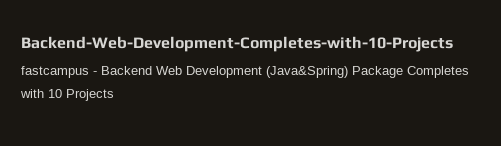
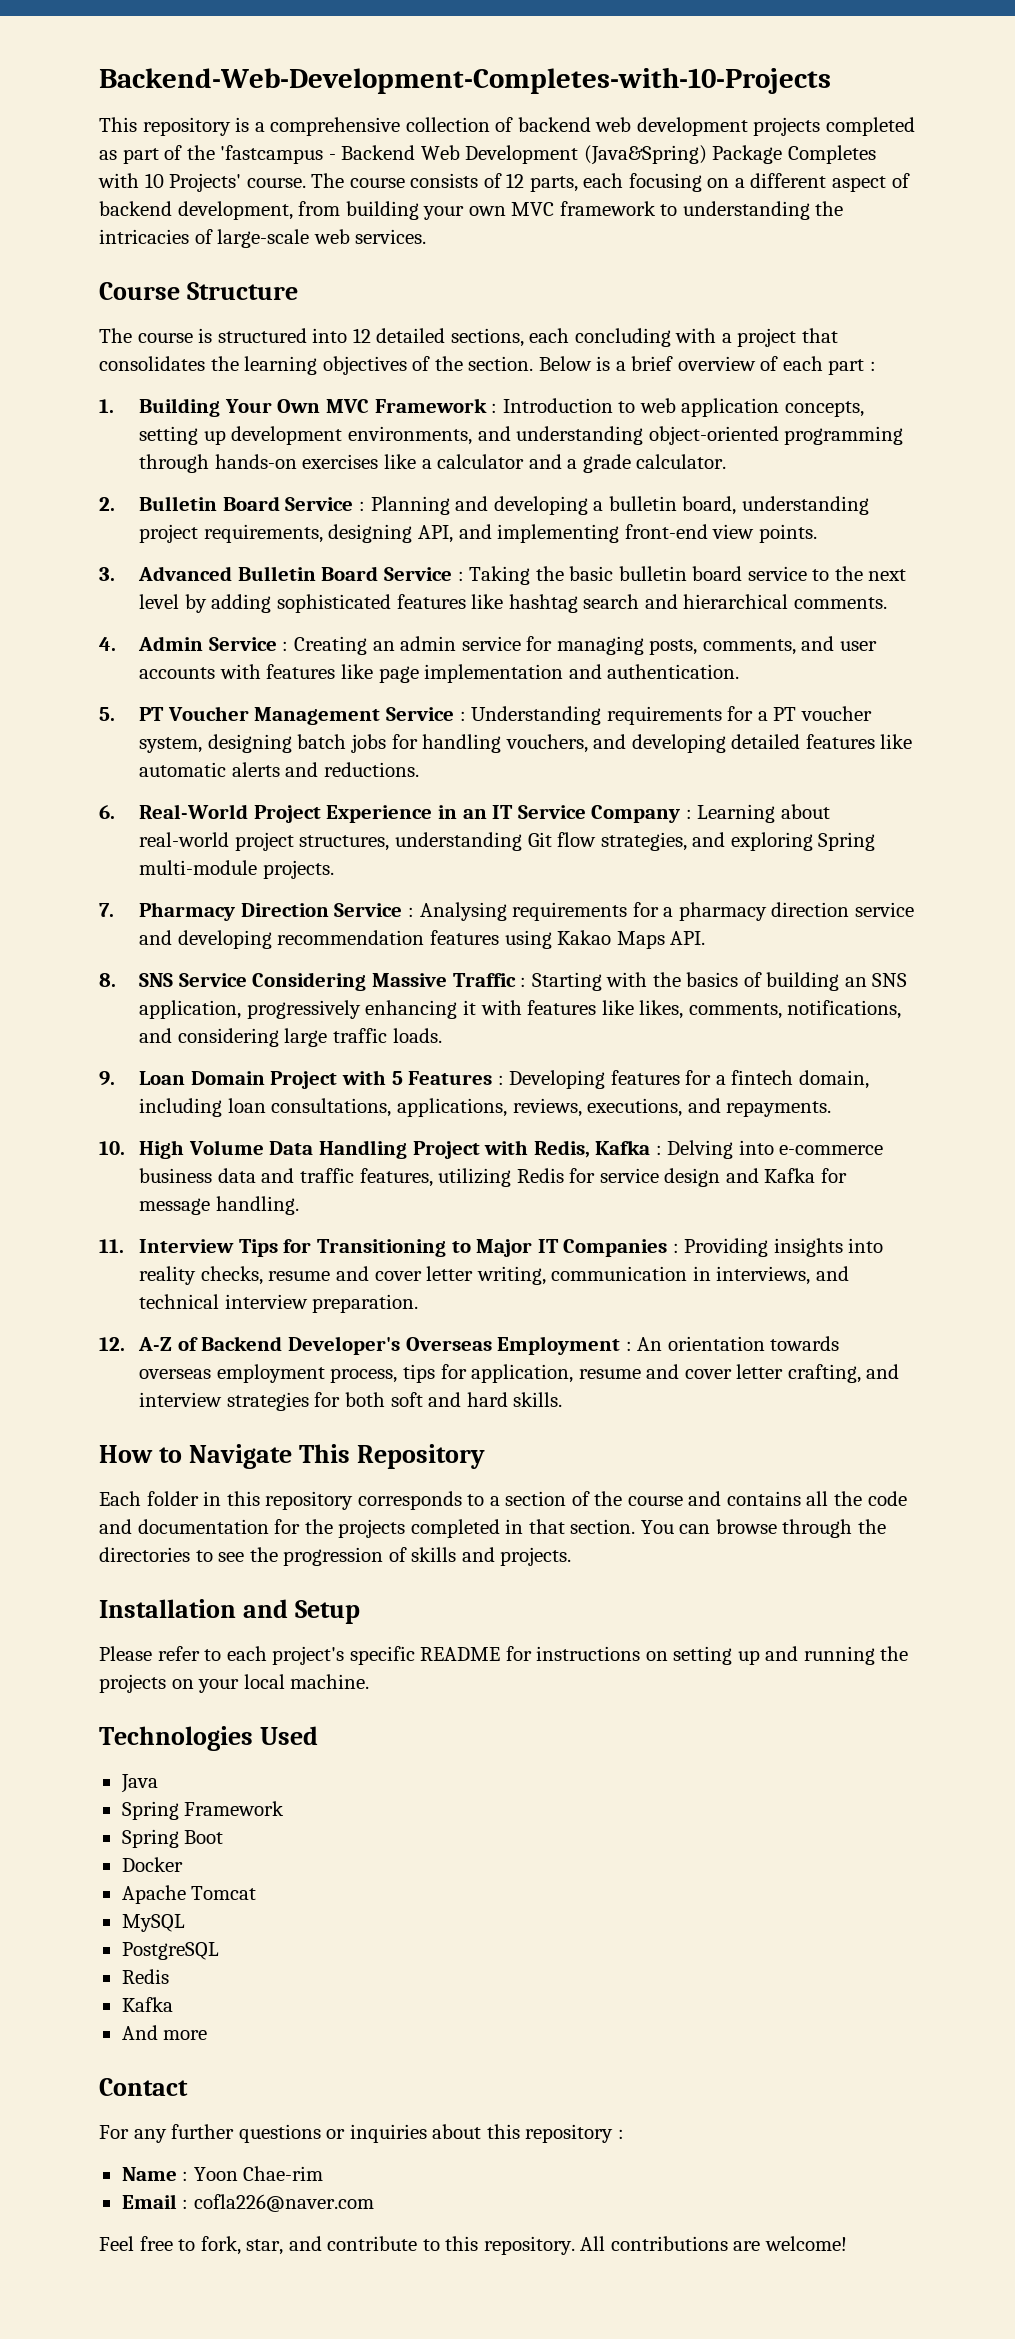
[21,66,89,78] fastcampus -> [99,117,915,136] [99,145,324,164] This repository is a comprehensive collection of backend web development projects completed as part of the 'fastcampus
[66,89,114,101] Projects -> [169,173,910,192] [99,201,844,220] [99,229,427,248] [99,282,298,300] [99,328,838,347] [99,356,877,375] [99,398,864,417] [139,426,904,445] [139,454,727,473] [99,496,869,515] [139,524,817,543] [99,566,907,585] [139,594,887,613] [99,636,877,655] [139,664,740,683] [99,706,872,725] [139,734,913,753] [139,762,419,777] [99,804,830,823] [139,832,876,851] [139,860,334,879] [99,902,914,921] [139,930,706,949] [99,972,908,991] [139,1000,902,1019] [139,1028,442,1047] [99,1070,869,1089] [139,1098,832,1117] [99,1140,884,1159] [139,1168,847,1187] [139,1196,299,1215] [99,1238,884,1257] [139,1266,849,1285] [139,1294,419,1313] [99,1336,840,1355] [139,1364,900,1383] [139,1392,563,1411] [99,1444,485,1469] [99,1491,907,1510] [99,1519,886,1538] [99,1547,572,1566] [99,1599,360,1624] [99,1646,909,1665] [99,1674,370,1693] [99,1726,318,1751] [120,1774,158,1793] [121,1801,285,1820] [121,1829,224,1848] [121,1857,183,1872] [121,1885,257,1904] [121,1914,185,1932] [121,1942,219,1960] [121,1969,169,1984] [121,1997,173,2012] [121,2025,208,2040] [99,2078,188,2096] [99,2124,624,2143] [121,2166,324,2181] [121,2194,374,2212] [99,2236,847,2255] Projects' course. The course consists of 12 parts, each focusing on a different aspect of backend development, from building your own MVC framework to understanding the intricacies of large-scale web services. // Course Structure // The course is structured into 12 detailed sections, each concluding with a project that consolidates the learning objectives of the section. Below is a brief overview of each part : // 1. Building Your Own MVC Framework : Introduction to web application concepts, setting up development environments, and understanding object-oriented programming through hands-on exercises like a calculator and a grade calculator. // 2. Bulletin Board Service : Planning and developing a bulletin board, understanding project requirements, designing API, and implementing front-end view points. // 3. Advanced Bulletin Board Service : Taking the basic bulletin board service to the next level by adding sophisticated features like hashtag search and hierarchical comments. // 4. Admin Service : Creating an admin service for managing posts, comments, and user accounts with features like page implementation and authentication. // 5. PT Voucher Management Service : Understanding requirements for a PT voucher system, designing batch jobs for handling vouchers, and developing detailed features like automatic alerts and reductions. // 6. Real-World Project Experience in an IT Service Company : Learning about real-world project structures, understanding Git flow strategies, and exploring Spring multi-module projects. // 7. Pharmacy Direction Service : Analysing requirements for a pharmacy direction service and developing recommendation features using Kakao Maps API. // 8. SNS Service Considering Massive Traffic : Starting with the basics of building an SNS application, progressively enhancing it with features like likes, comments, notifications, and considering large traffic loads. // 9. Loan Domain Project with 5 Features : Developing features for a fintech domain, including loan consultations, applications, reviews, executions, and repayments. // 10. High Volume Data Handling Project with Redis, Kafka : Delving into e-commerce business data and traffic features, utilizing Redis for service design and Kafka for message handling. // 11. Interview Tips for Transitioning to Major IT Companies : Providing insights into reality checks, resume and cover letter writing, communication in interviews, and technical interview preparation. // 12. A-Z of Backend Developer's Overseas Employment : An orientation towards overseas employment process, tips for application, resume and cover letter crafting, and interview strategies for both soft and hard skills. // How to Navigate This Repository // Each folder in this repository corresponds to a section of the course and contains all the code and documentation for the projects completed in that section. You can browse through the directories to see the progression of skills and projects. // Installation and Setup // Please refer to each project's specific README for instructions on setting up and running the projects on your local machine. // Technologies Used // Java // Spring Framework // Spring Boot // Docker // Apache Tomcat // MySQL // PostgreSQL // Redis // Kafka // And more // Contact // For any further questions or inquiries about this repository : // Name : Yoon Chae-rim // Email : cofla226@naver.com // Feel free to fork, star, and contribute to this repository. All contributions are welcome!

